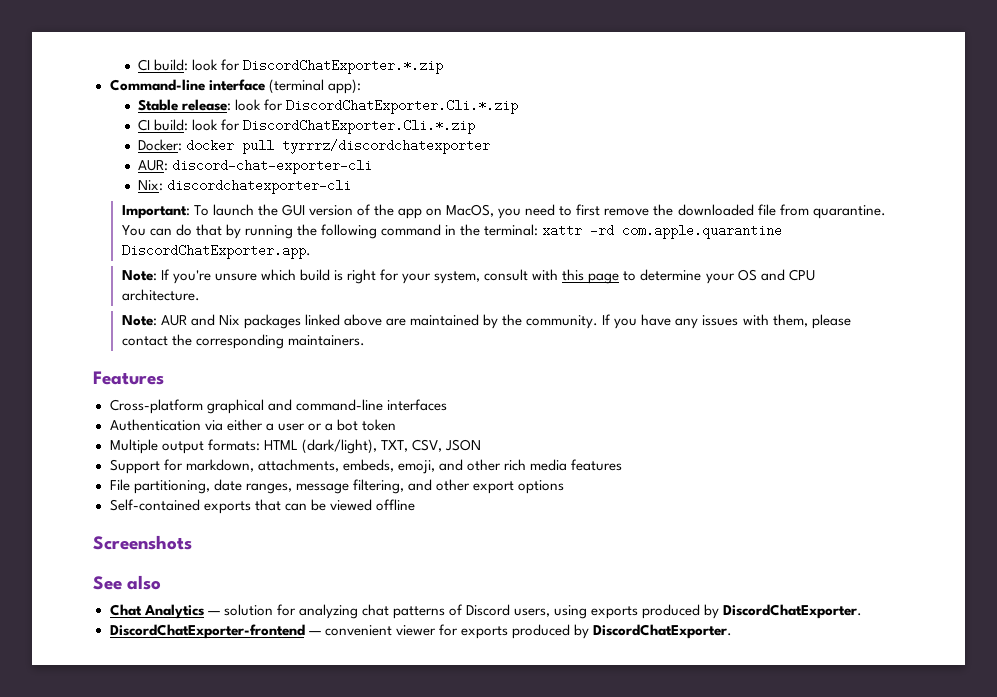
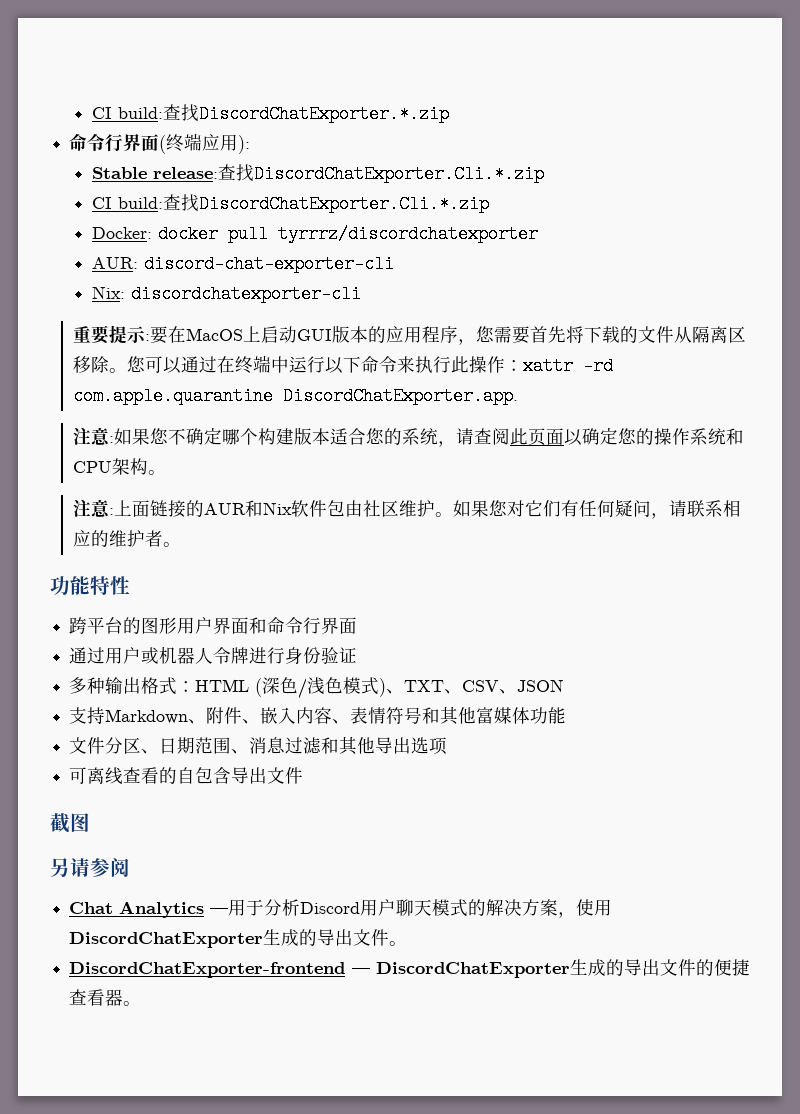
[138,59,241,71] CI build: look for -> [92,104,200,122] CI build:查找
[109,79,361,94] Command-line interface (terminal app): -> [69,133,251,154] 命令行界面(终端应用):
[235,99,284,111] look for -> [218,164,255,182] 查找
[192,119,241,131] look for -> [163,194,200,212] 查找
[121,204,886,219] [121,224,783,239] [121,244,311,259] [121,269,815,284] [121,289,200,301] [121,314,851,329] [121,334,365,349] [93,371,164,385] [109,399,447,414] [109,419,396,431] [109,439,481,454] [109,459,623,474] [109,479,564,494] [109,499,415,514] [93,535,192,550] [93,575,162,590] [109,604,863,619] [109,624,732,639] Important: To launch the GUI version of the app on MacOS, you need to first remove the downloaded file from quarantine. You can do that by running the following command in the terminal: xattr -rd com.apple.quarantine DiscordChatExporter.app. // Note: If you're unsure which build is right for your system, consult with this page to determine your OS and CPU architecture. // Note: AUR and Nix packages linked above are maintained by the community. If you have any issues with them, please contact the corresponding maintainers. // Features // Cross-platform graphical and command-line interfaces // Authentication via either a user or a bot token // Multiple output formats: HTML (dark/light), TXT, CSV, JSON // Support for markdown, attachments, embeds, emoji, and other rich media features // File partitioning, date ranges, message filtering, and other export options // Self-contained exports that can be viewed offline // Screenshots // See also // Chat Analytics — solution for analyzing chat patterns of Discord users, using exports produced by DiscordChatExporter. // DiscordChatExporter-frontend — convenient viewer for exports produced by DiscordChatExporter. -> [72,325,746,345] [72,355,613,375] [72,387,518,405] [72,427,744,447] [72,458,166,475] [72,499,741,519] [72,530,181,547] [50,576,130,595] [69,617,358,634] [69,646,358,664] [69,677,565,699] [69,706,567,725] [69,736,448,755] [69,767,304,785] [50,813,90,833] [50,858,130,877] [69,899,613,918] [69,929,408,948] [69,959,750,978] [69,989,142,1006] 重要提示:要在MacOS上启动GUI版本的应用程序，您需要首先将下载的文件从隔离区移除。您可以通过在终端中运行以下命令来执行此操作：xattr -rd com.apple.quarantine DiscordChatExporter.app. // 注意:如果您不确定哪个构建版本适合您的系统，请查阅此页面以确定您的操作系统和CPU架构。 // 注意:上面链接的AUR和Nix软件包由社区维护。如果您对它们有任何疑问，请联系相应的维护者。 // 功能特性 // 跨平台的图形用户界面和命令行界面 // 通过用户或机器人令牌进行身份验证 // 多种输出格式：HTML (深色/浅色模式)、TXT、CSV、JSON // 支持Markdown、附件、嵌入内容、表情符号和其他富媒体功能 // 文件分区、日期范围、消息过滤和其他导出选项 // 可离线查看的自包含导出文件 // 截图 // 另请参阅 // Chat Analytics —用于分析Discord用户聊天模式的解决方案，使用DiscordChatExporter生成的导出文件。 // DiscordChatExporter-frontend — DiscordChatExporter生成的导出文件的便捷查看器。

